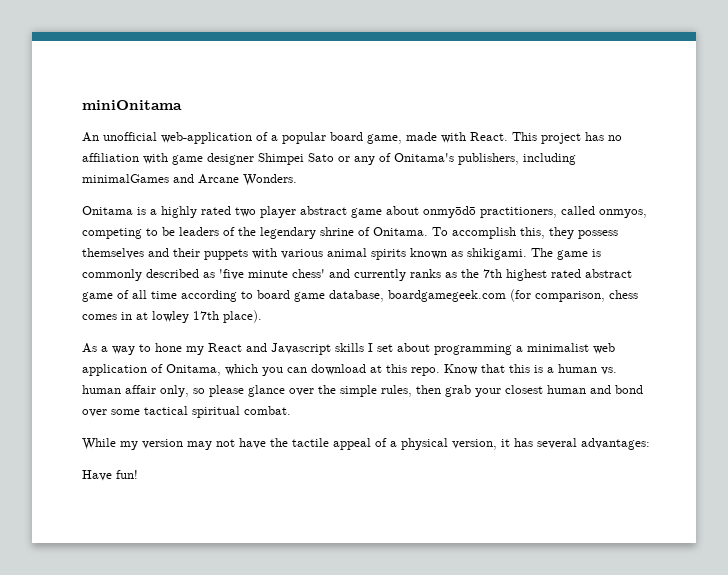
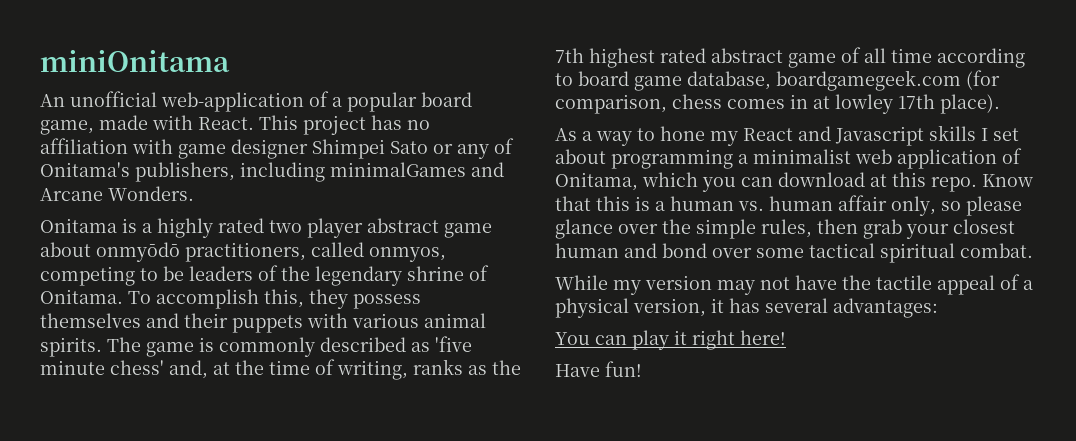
[371,248,527,260] spirits known as shikigami. -> [40,337,102,357] spirits.
[329,269,406,281] and currently -> [169,359,408,380] and, at the time of writing,
(650, 444) none -> [555,330,786,350] // You can play it right here!

